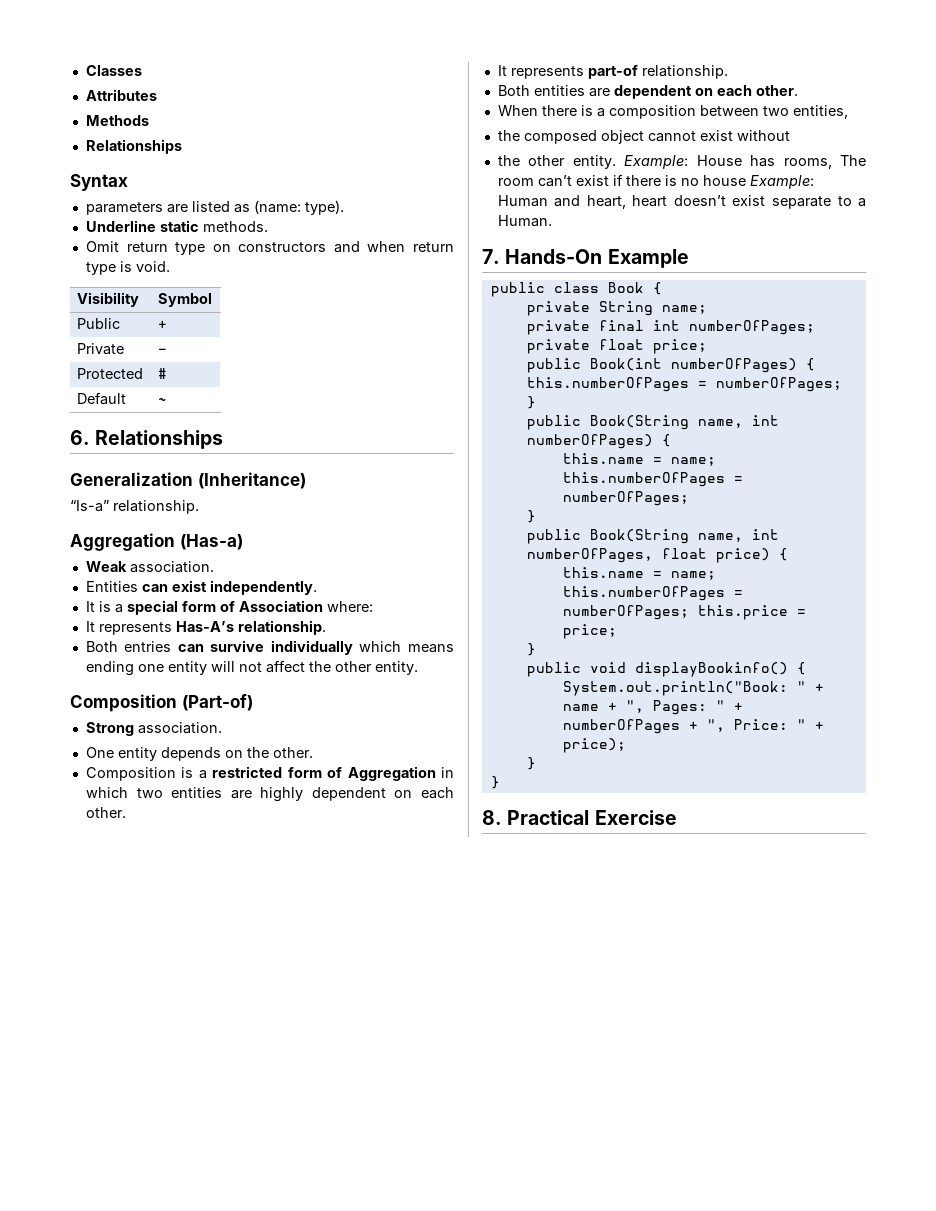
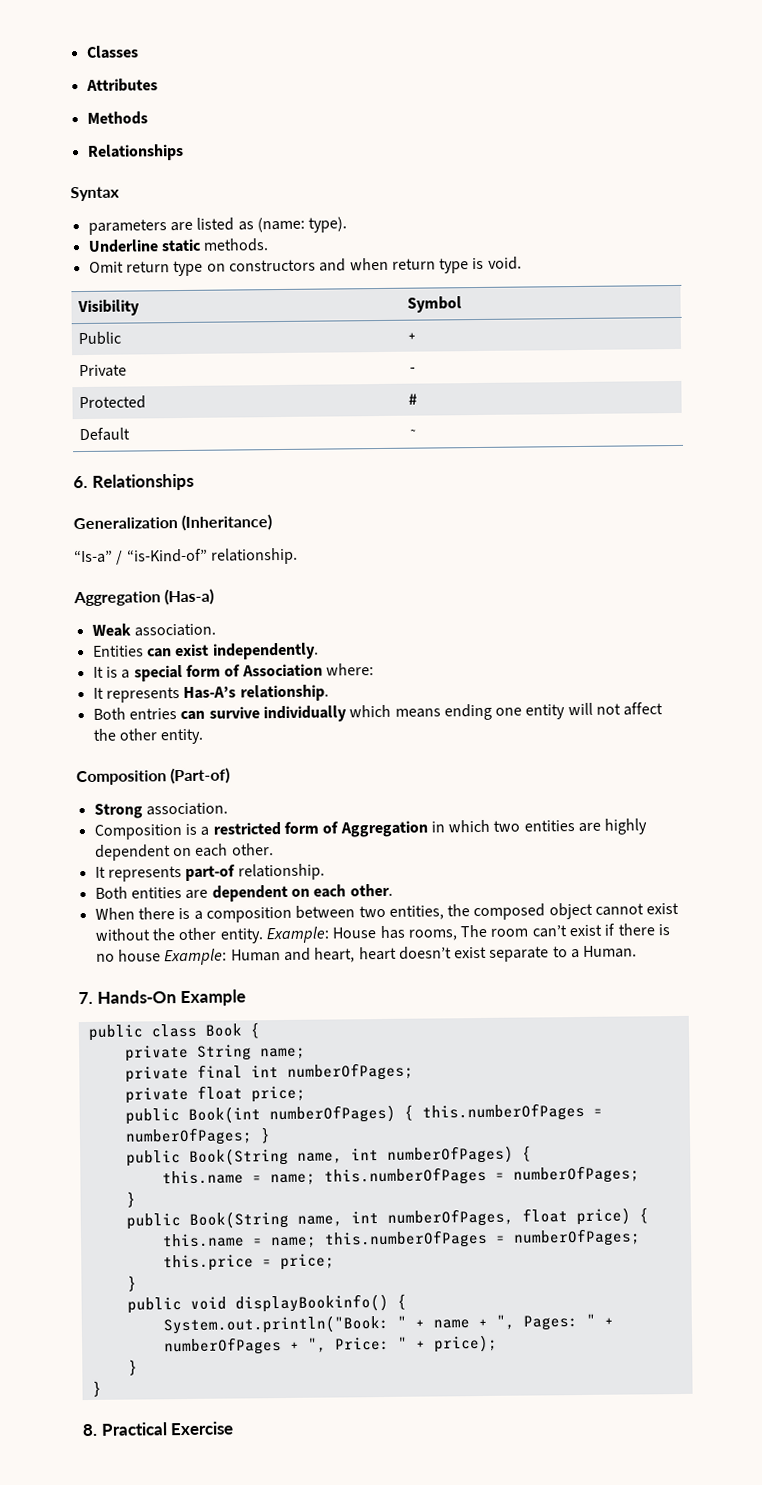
(109, 506) none -> [116,548,208,565] / “is-Kind-of”
[85,747,313,761] // One entity depends on the other. -> (228, 809) none
(848, 112) // -> (444, 912) none
(790, 135) // -> (150, 934) none

